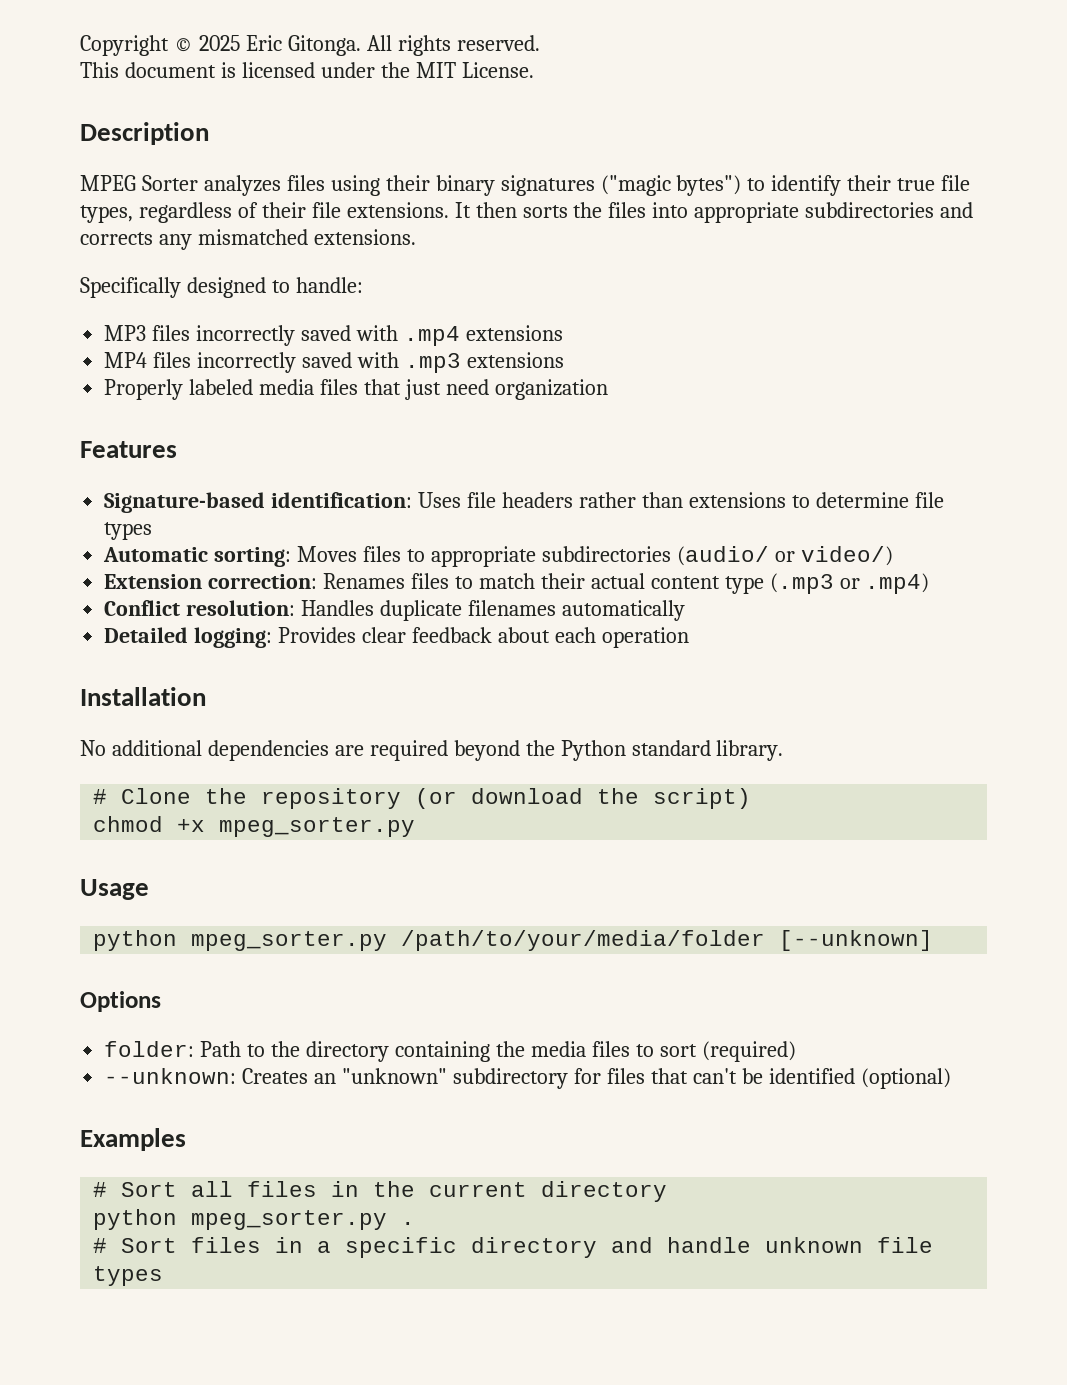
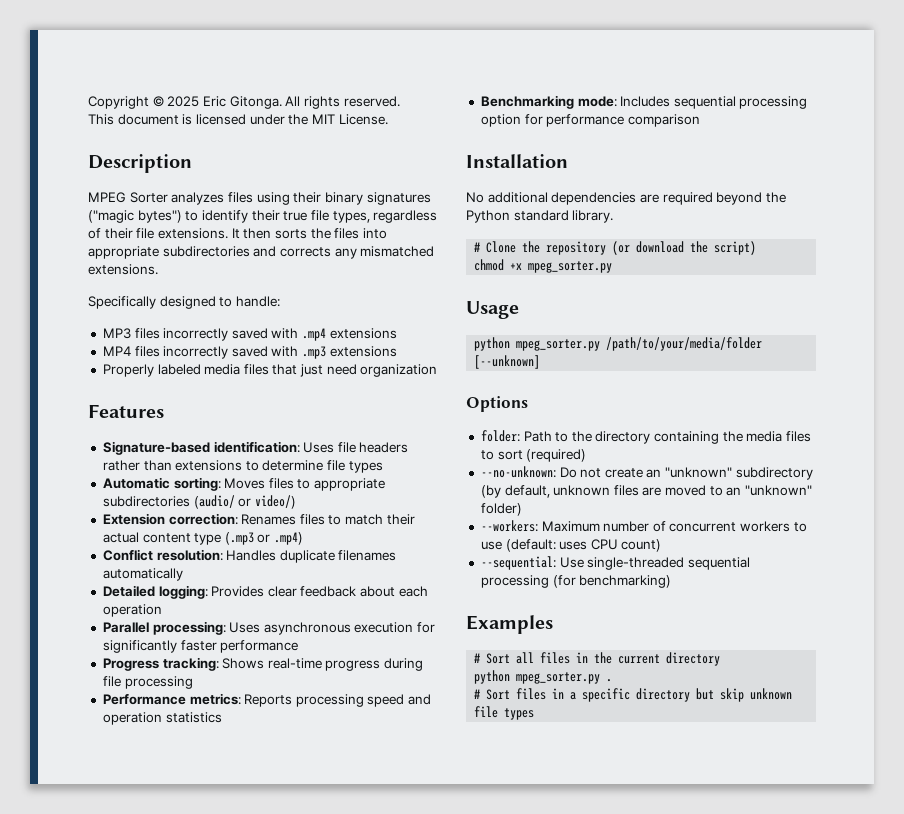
(689, 637) none -> [102,621,436,635] [102,640,299,653] [102,657,424,671] [102,676,193,689] [102,693,432,707] [102,712,222,725] [480,95,808,109] [480,114,700,127] // Parallel processing: Uses asynchronous execution for significantly faster performance // Progress tracking: Shows real-time progress during file processing // Performance metrics: Reports processing speed and operation statistics // Benchmarking mode: Includes sequential processing option for performance comparison
[104,1068,951,1089] --unknown: Creates an "unknown" subdirectory for files that can't be identified (optional) -> [480,466,813,480] [480,485,813,498] [480,503,522,516] [480,520,807,532] [480,539,662,552] [480,556,750,570] [480,575,672,588] --no-unknown: Do not create an "unknown" subdirectory (by default, unknown files are moved to an "unknown" folder) // --workers: Maximum number of concurrent workers to use (default: uses CPU count) // --sequential: Use single-threaded sequential processing (for benchmarking)
[611,1237,752,1253] and handle -> [696,688,745,702] but skip

